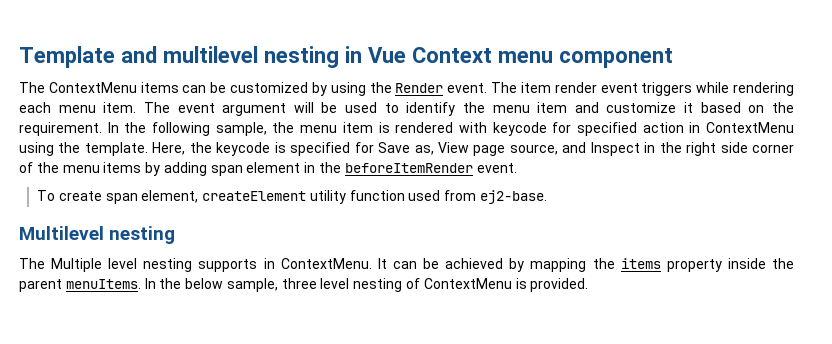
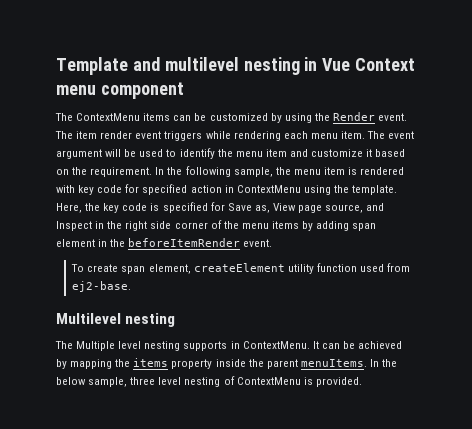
[492,122,547,136] keycode -> [78,185,123,195] key code
[216,142,271,156] keycode -> [103,203,148,213] key code

